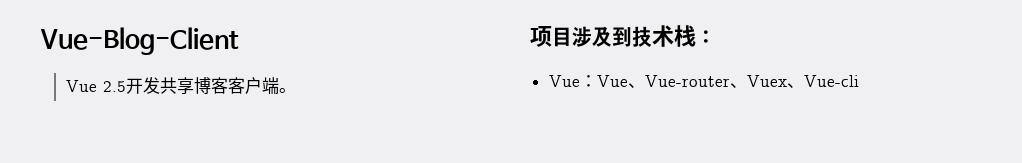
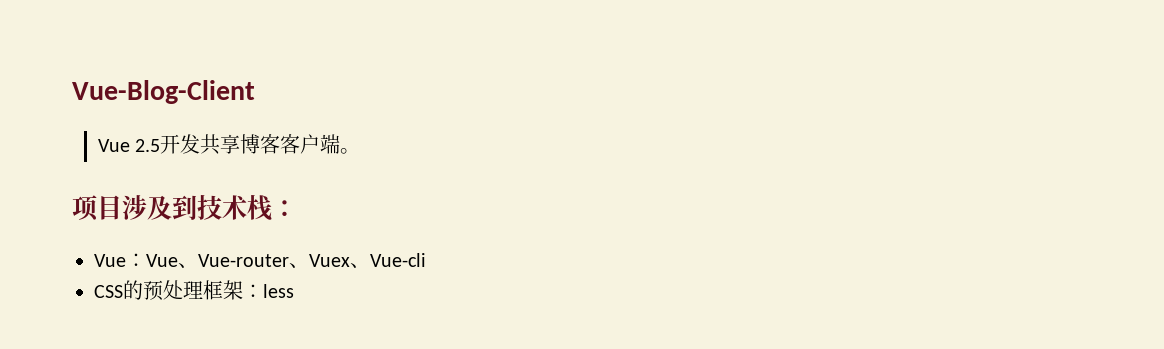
(859, 81) none -> [94,280,294,301] // CSS的预处理框架：less

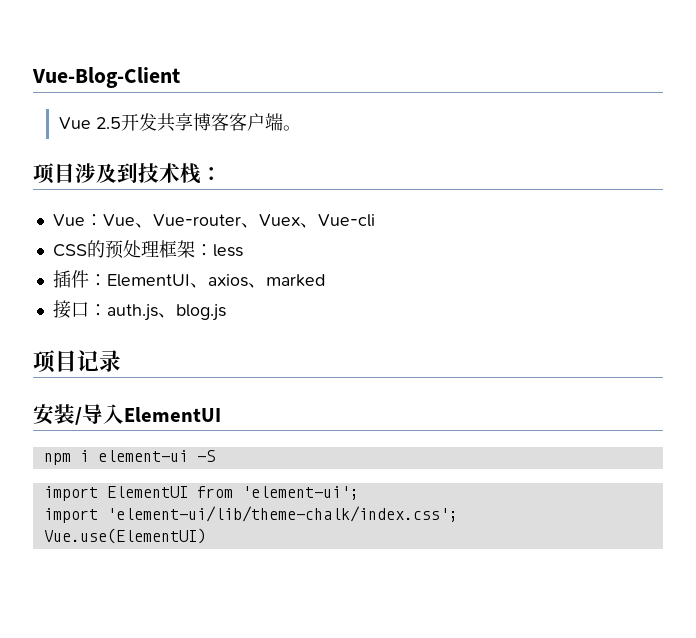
(294, 291) none -> [52,270,326,288] [52,300,226,321] [33,350,121,373] [33,404,221,425] [43,450,215,465] [43,486,359,501] [43,506,458,523] [43,528,206,544] // 插件：ElementUI、axios、marked // 接口：auth.js、blog.js // 项目记录 // 安装/导入ElementUI // npm i element-ui -S // import ElementUI from 'element-ui'; // import 'element-ui/lib/theme-chalk/index.css'; // Vue.use(ElementUI)

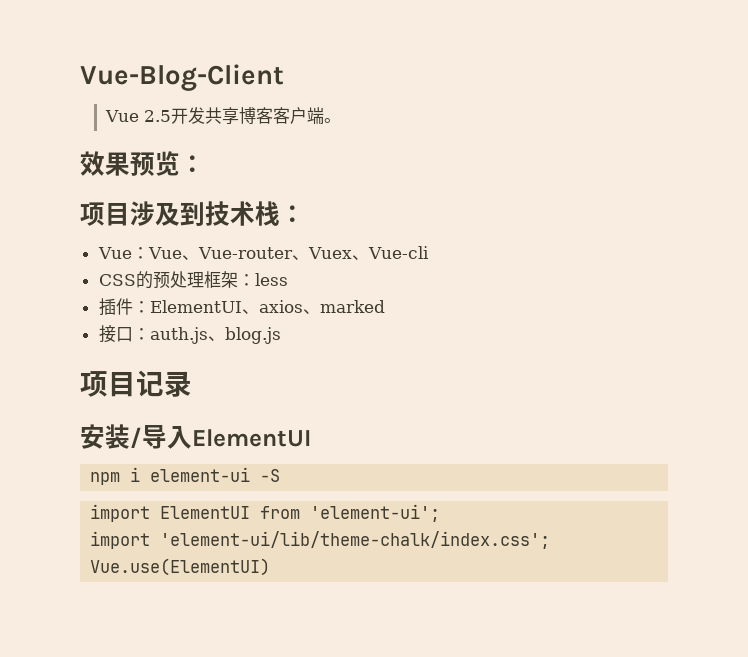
(301, 128) none -> [80,151,205,176] // 效果预览：

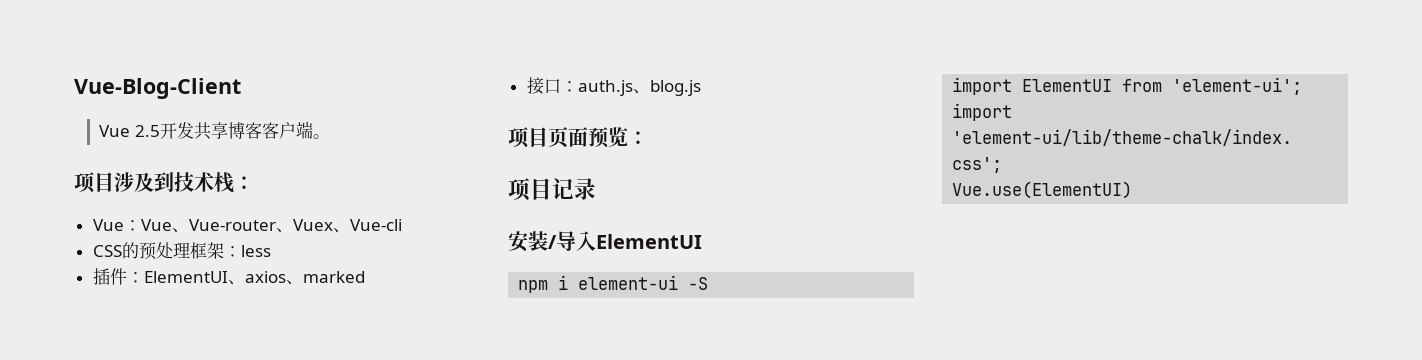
[80,151,205,176] // 效果预览： -> (330, 136) none
(281, 335) none -> [508,127,648,148] // 项目页面预览：

